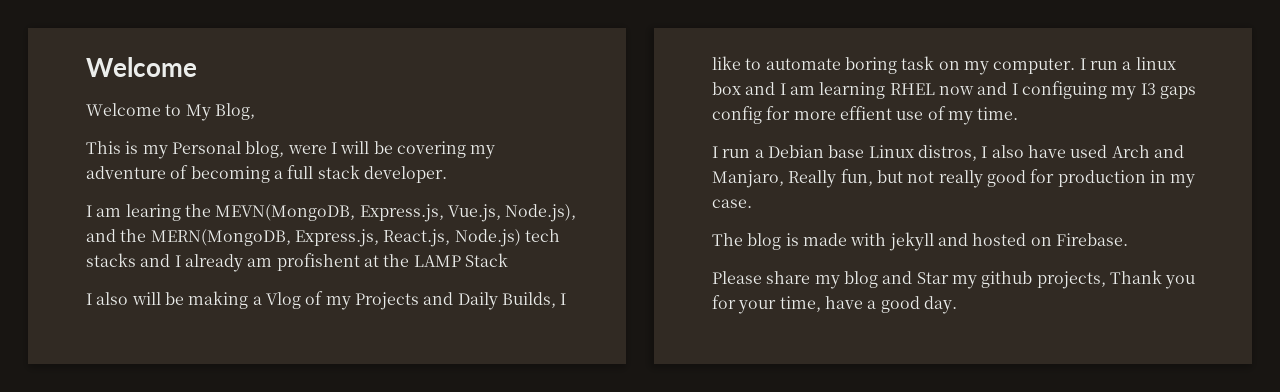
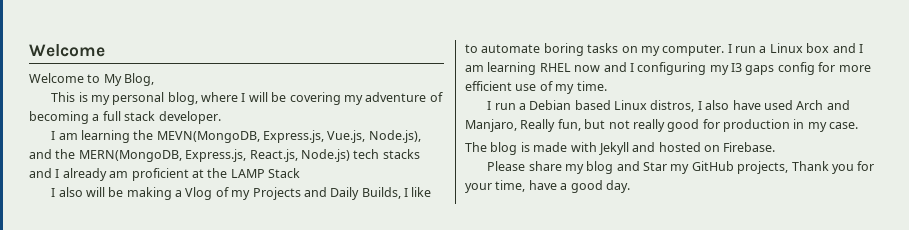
[171,141,327,158] Personal blog, were -> [112,92,239,105] personal blog, where
[125,204,181,221] learing -> [80,130,130,143] learning
[276,253,360,271] profishent -> [131,168,189,181] proficient
[901,56,935,70] task -> [587,43,619,53] tasks
[1135,57,1176,70] linux -> [769,43,803,53] Linux
[1021,81,1107,99] configuing -> [637,62,707,75] configuring
[839,106,892,120] effient -> [465,81,512,91] efficient
[828,145,865,158] base -> [574,100,611,110] based
[888,232,934,251] jekyll -> [598,142,629,155] Jekyll
[981,271,1033,288] github -> [691,161,734,171] GitHub

